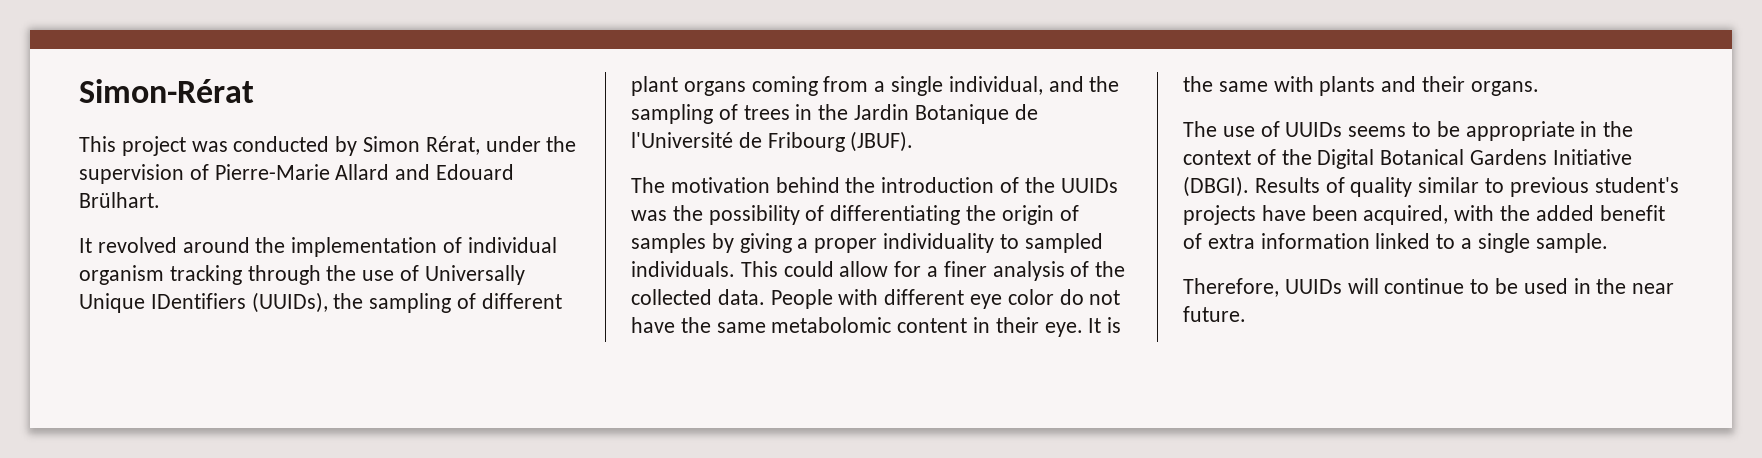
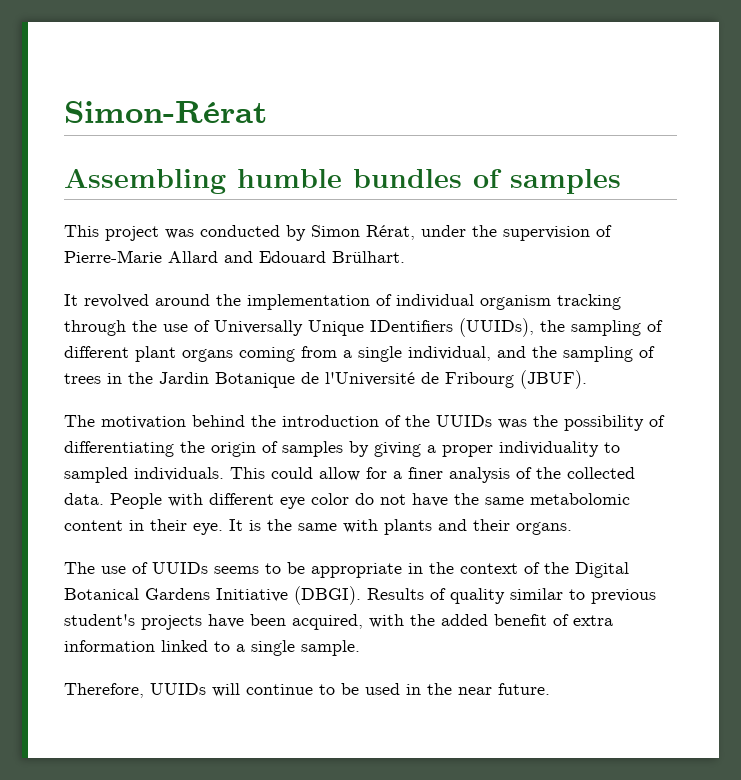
(254, 91) none -> [64,169,621,194] // Assembling humble bundles of samples

